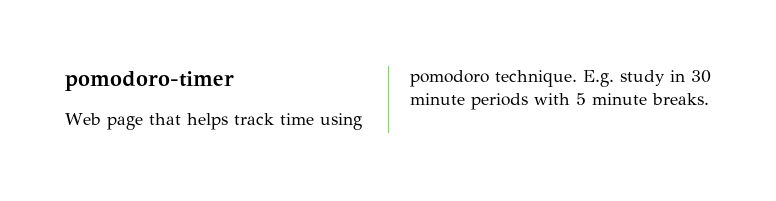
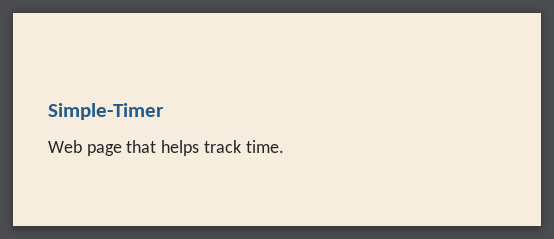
[65,71,234,91] pomodoro-timer -> [48,103,164,120] Simple-Timer
[279,113,362,130] [410,70,711,87] [410,93,709,110] time using pomodoro technique. E.g. study in 30 minute periods with 5 minute breaks. -> [245,140,284,153] time.

